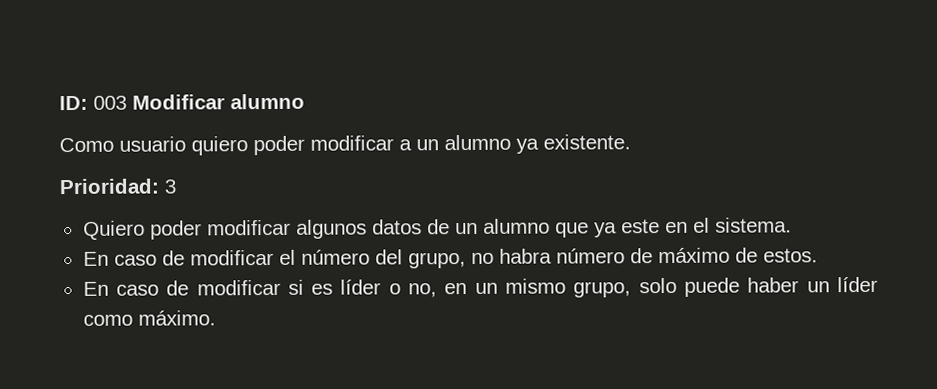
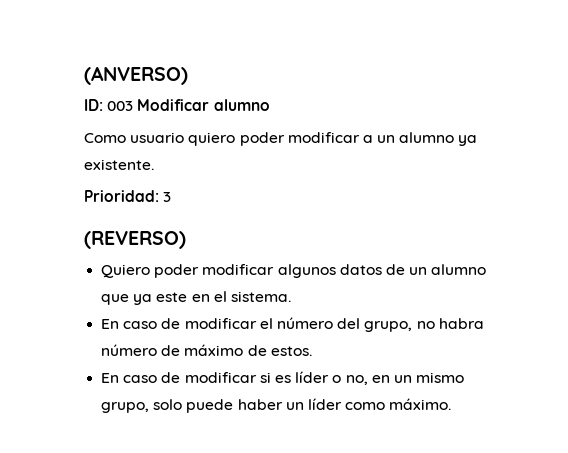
(59, 103) none -> [84,66,188,85] (ANVERSO) //
(176, 186) none -> [84,231,186,249] // (REVERSO)

